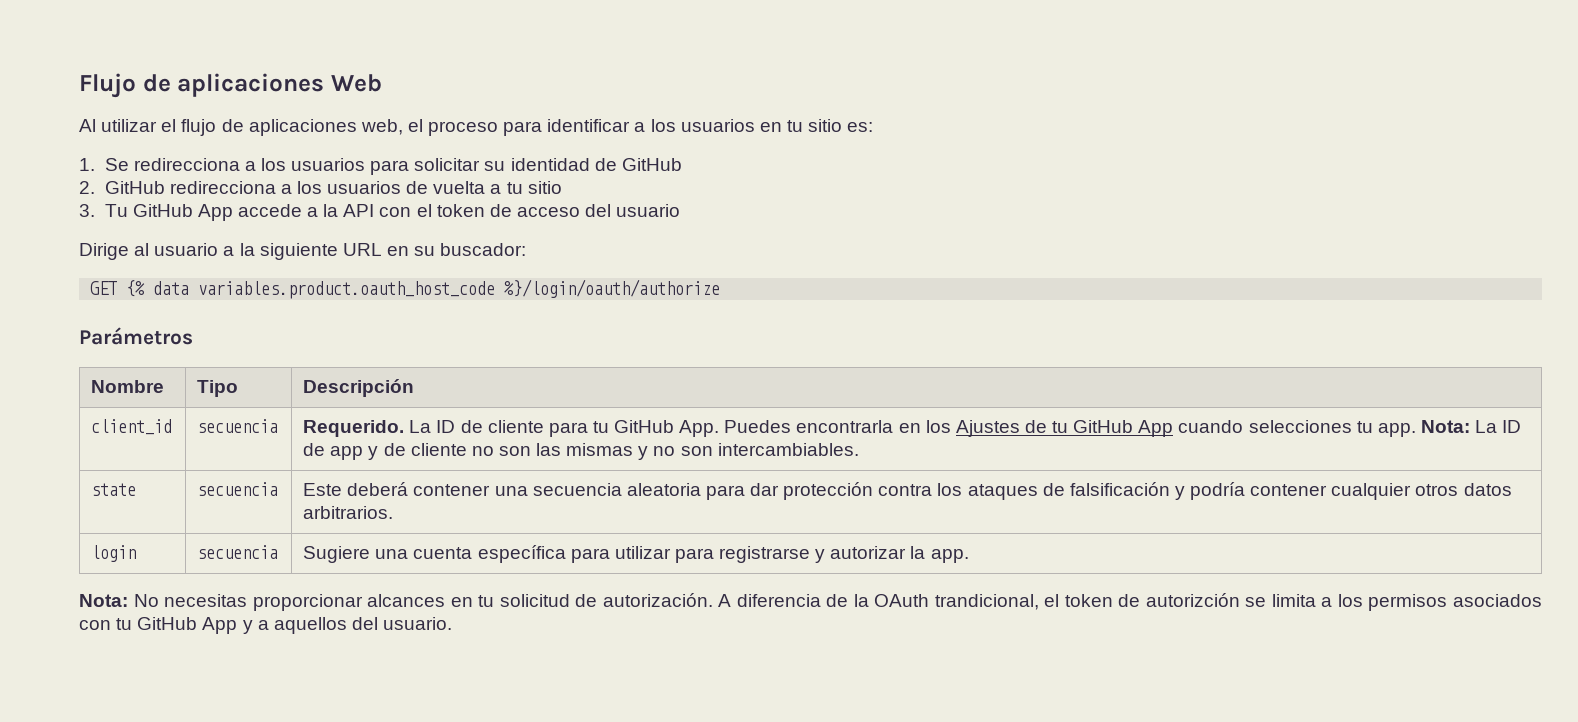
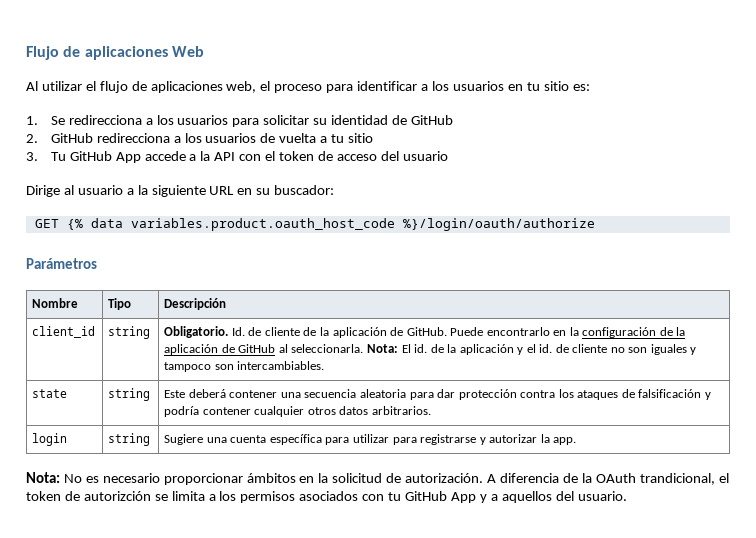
[197,419,279,433] [303,420,1522,437] [303,443,676,460] secuencia | Requerido. La ID de cliente para tu GitHub App. Puedes encontrarla en los Ajustes de tu GitHub App cuando selecciones tu app. Nota: La ID de app y de cliente no son las mismas y no -> [108,326,151,339] [164,326,686,338] [164,344,697,355] [164,362,212,372] string | Obligatorio. Id. de cliente de la aplicación de GitHub. Puede encontrarlo en la configuración de la aplicación de GitHub al seleccionarla. Nota: El id. de la aplicación y el id. de cliente no son iguales y tampoco
[197,482,279,496] secuencia -> [108,388,151,401] string
[197,545,279,559] secuencia -> [108,433,151,446] string
[164,594,495,611] necesitas proporcionar alcances en tu -> [85,473,329,485] es necesario proporcionar ámbitos en la

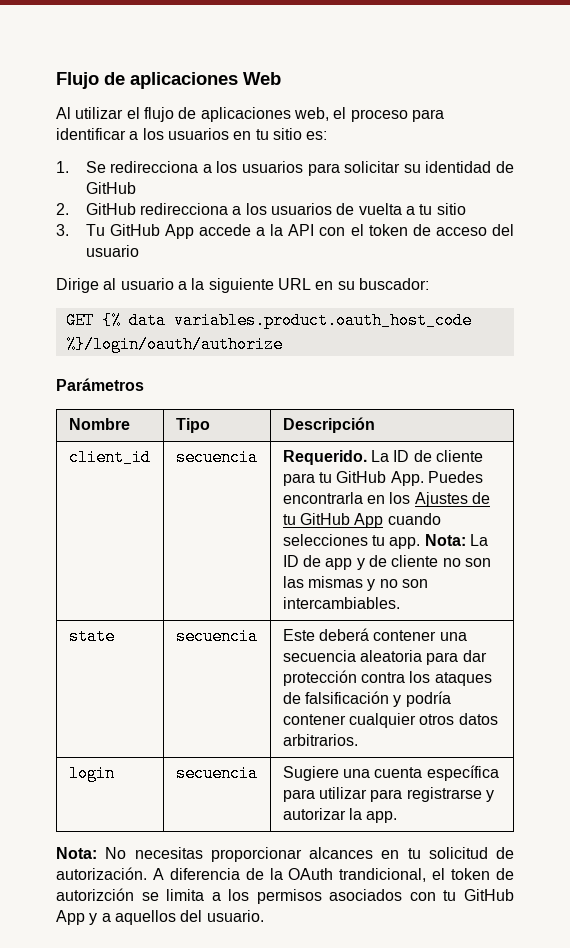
[108,326,151,339] [164,326,686,338] [164,344,697,355] [164,362,212,372] string | Obligatorio. Id. de cliente de la aplicación de GitHub. Puede encontrarlo en la configuración de la aplicación de GitHub al seleccionarla. Nota: El id. de la aplicación y el id. de cliente no son iguales y tampoco -> [175,449,258,466] [282,450,483,465] [282,471,483,486] [282,492,490,507] [282,513,441,528] [282,534,488,549] [282,555,491,570] [282,576,398,591] secuencia | Requerido. La ID de cliente para tu GitHub App. Puedes encontrarla en los Ajustes de tu GitHub App cuando selecciones tu app. Nota: La ID de app y de cliente no son las mismas y no
[108,388,151,401] string -> [175,628,258,645] secuencia
[108,433,151,446] string -> [175,765,258,782] secuencia
[85,473,329,485] es necesario proporcionar ámbitos en la -> [134,847,421,862] necesitas proporcionar alcances en tu

